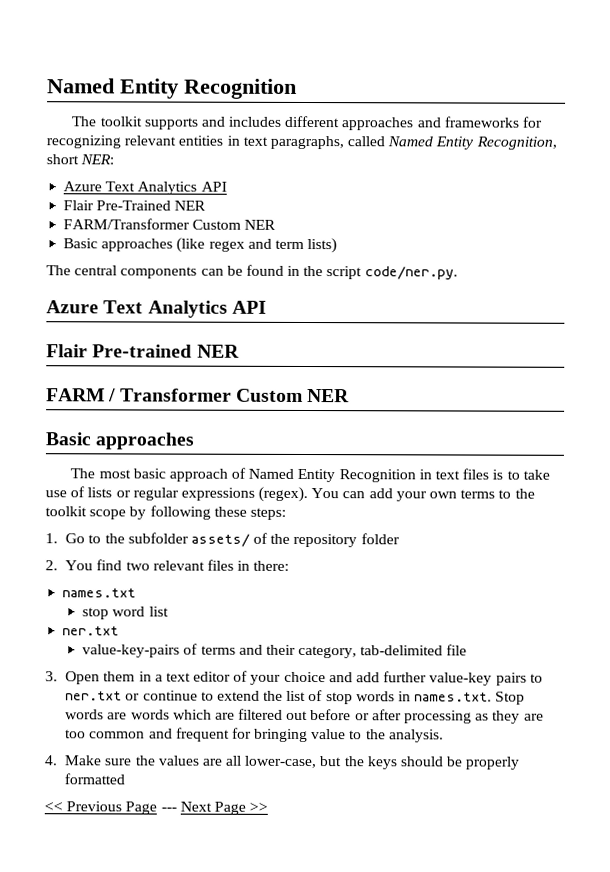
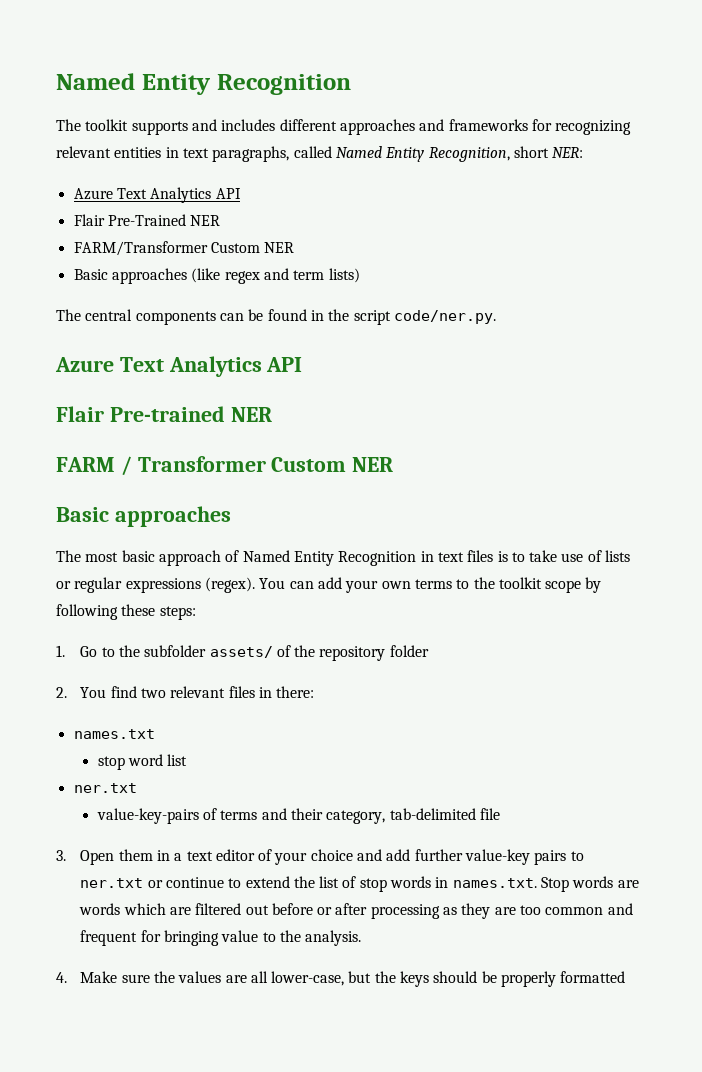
[44,801,269,815] // << Previous Page --- Next Page >> -> (626, 977) none

